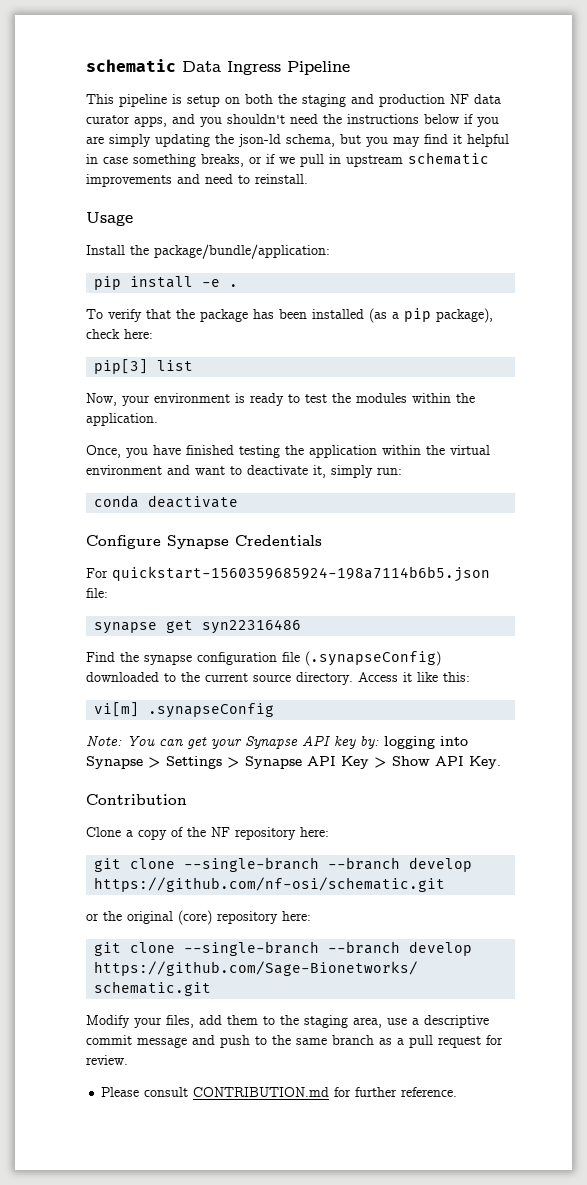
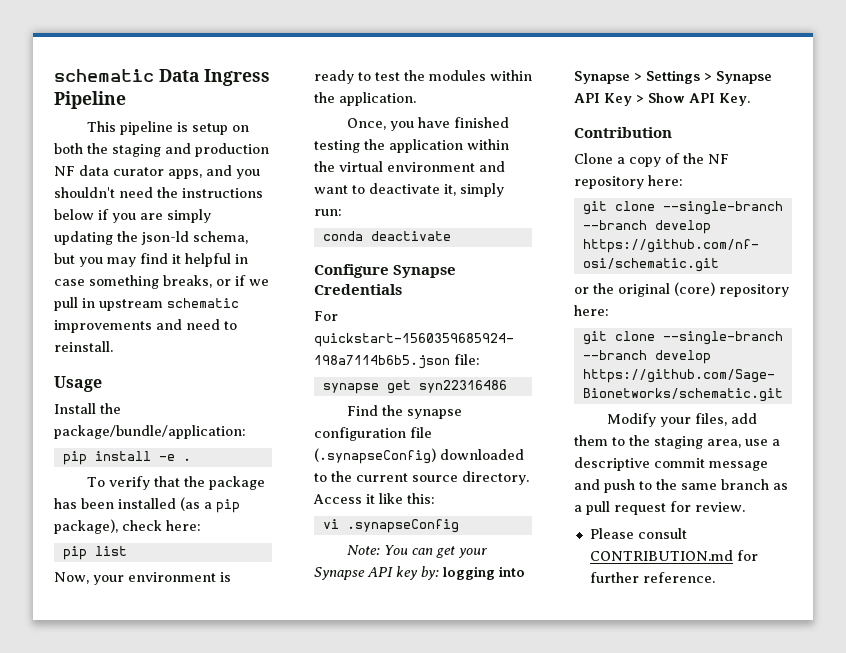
[94,359,149,374] pip[3] -> [62,546,87,560] pip
[94,702,140,717] vi[m] -> [322,519,339,529] vi

